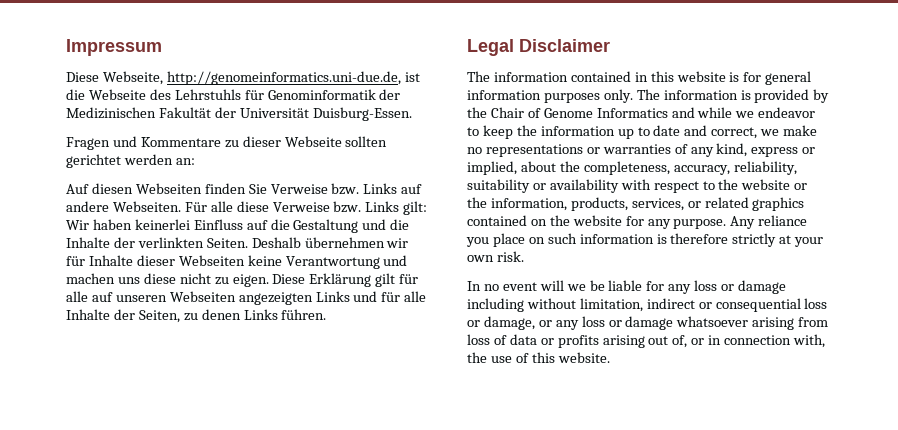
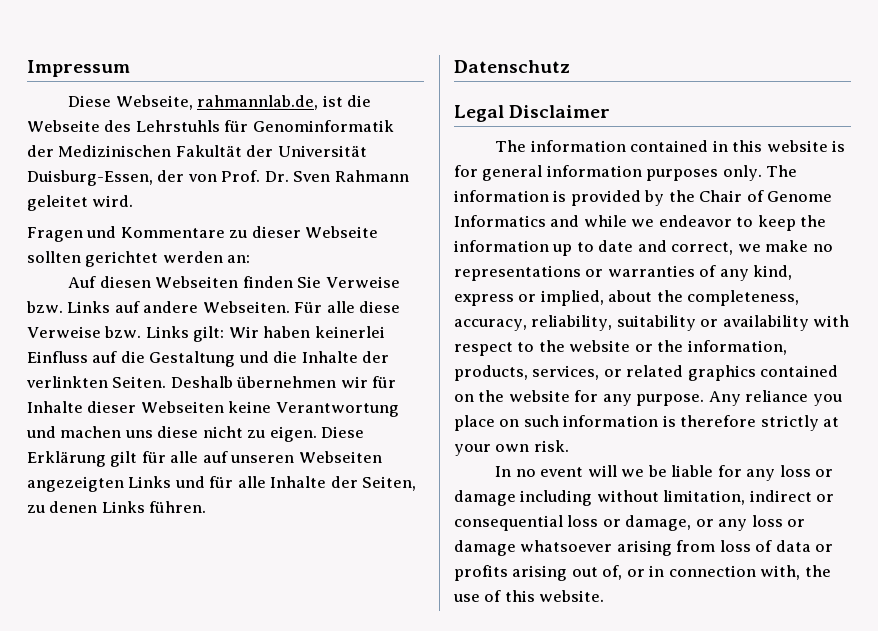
[166,71,401,85] http://genomeinformatics.uni-due.de, -> [197,95,319,110] rahmannlab.de,
[312,107,412,121] Duisburg-Essen. -> [27,170,409,186] [27,195,134,211] Duisburg-Essen, der von Prof. Dr. Sven Rahmann geleitet wird.
(327, 314) none -> [454,60,570,73] // Datenschutz

